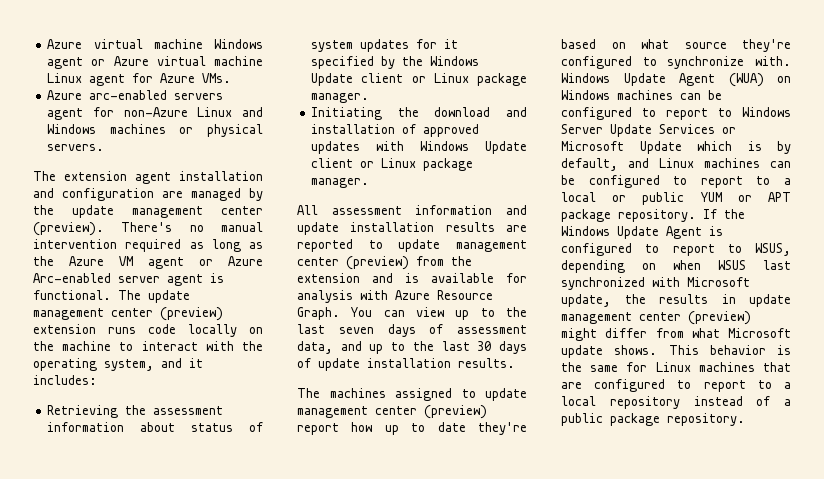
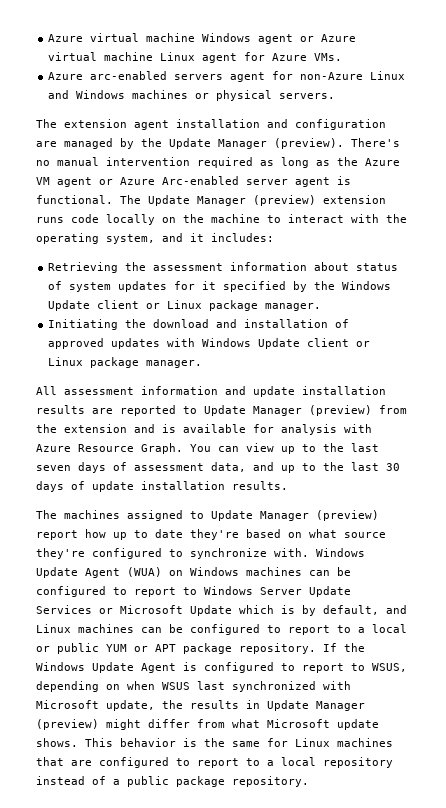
[72,205,263,218] update management center -> [169,138,267,149] Update Manager
[148,290,190,303] [33,308,153,320] update management center -> [148,195,246,206] Update Manager
[398,239,527,252] [297,257,339,266] update management center -> [204,405,302,416] Update Manager
[485,388,527,401] [297,406,417,418] update management center -> [211,510,309,521] Update Manager
[749,294,791,307] [561,312,681,324] update management center -> [267,700,365,711] Update Manager

